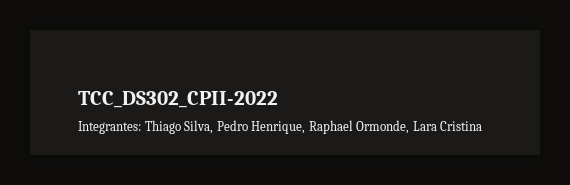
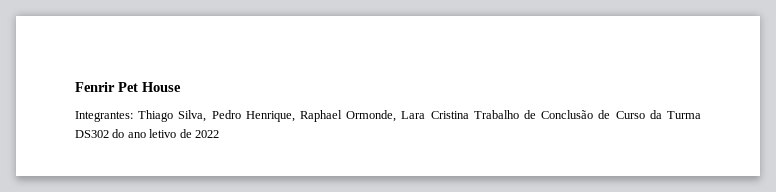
[78,91,278,108] TCC_DS302_CPII-2022 -> [75,82,181,92] Fenrir Pet House
(483, 126) none -> [473,110,702,119] [75,129,219,138] Trabalho de Conclusão de Curso da Turma DS302 do ano letivo de 2022

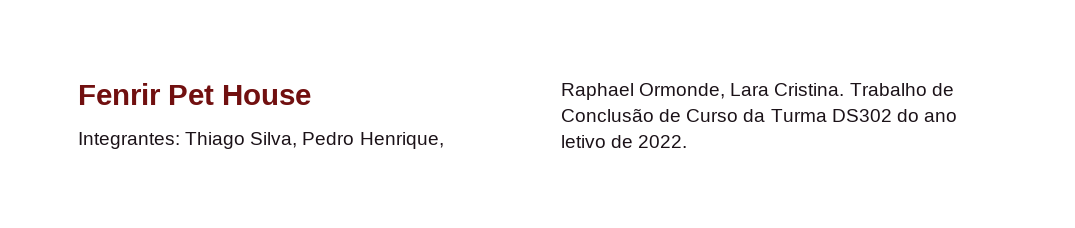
[430,111,469,119] Cristina -> [774,83,845,96] Cristina.
[194,130,219,138] 2022 -> [638,135,688,148] 2022.

